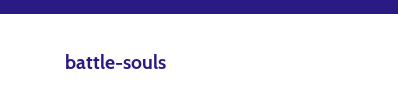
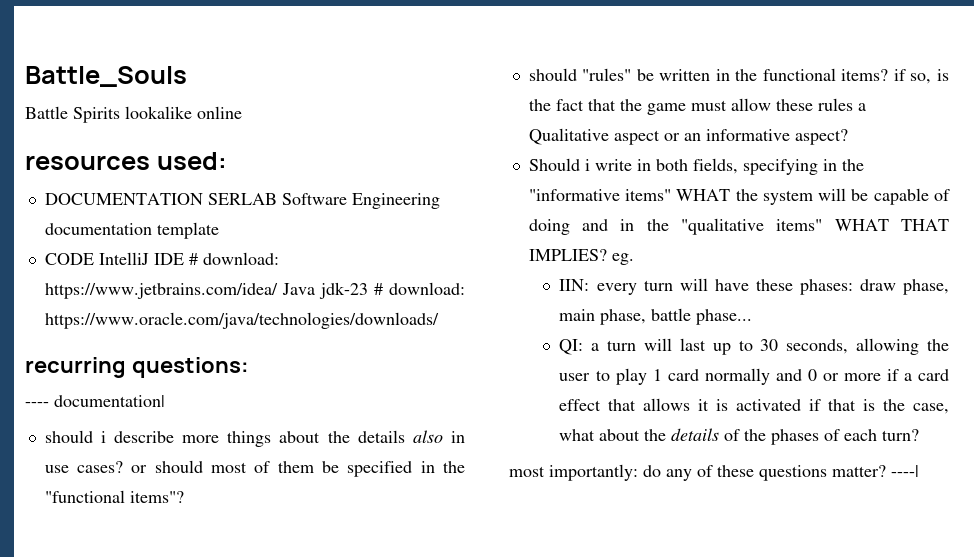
[65,54,166,69] battle-souls -> [25,66,187,87] [25,106,242,123] [25,152,227,170] [44,193,440,209] [44,222,219,239] [44,252,279,265] [44,282,466,299] [44,312,439,329] [25,357,249,378] [25,395,165,407] [44,430,465,447] [44,460,465,477] [44,490,184,503] [528,68,949,84] [528,98,866,115] [528,128,848,145] [528,158,864,175] [528,188,950,205] [528,218,949,235] [528,249,634,265] [559,278,949,295] [559,308,753,325] [559,338,949,355] [559,368,950,385] [559,398,949,414] [559,428,920,445] [509,464,919,481] Battle_Souls // Battle Spirits lookalike online // resources used: // DOCUMENTATION SERLAB Software Engineering documentation template // CODE IntelliJ IDE # download: https://www.jetbrains.com/idea/ Java jdk-23 # download: https://www.oracle.com/java/technologies/downloads/ // recurring questions: // ---- documentation| // should i describe more things about the details also in use cases? or should most of them be specified in the "functional items"? // should "rules" be written in the functional items? if so, is the fact that the game must allow these rules a Qualitative aspect or an informative aspect? // Should i write in both fields, specifying in the "informative items" WHAT the system will be capable of doing and in the "qualitative items" WHAT THAT IMPLIES? eg. // IIN: every turn will have these phases: draw phase, main phase, battle phase... // QI: a turn will last up to 30 seconds, allowing the user to play 1 card normally and 0 or more if a card effect that allows it is activated if that is the case, what about the details of the phases of each turn? // most importantly: do any of these questions matter? ----|

